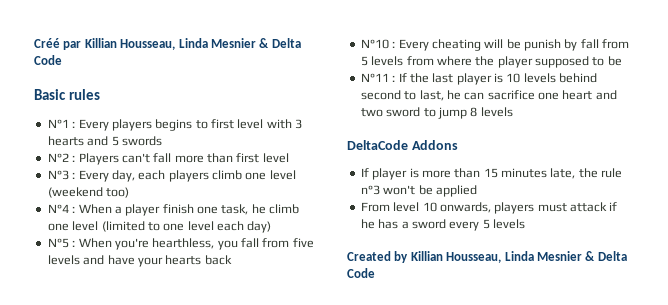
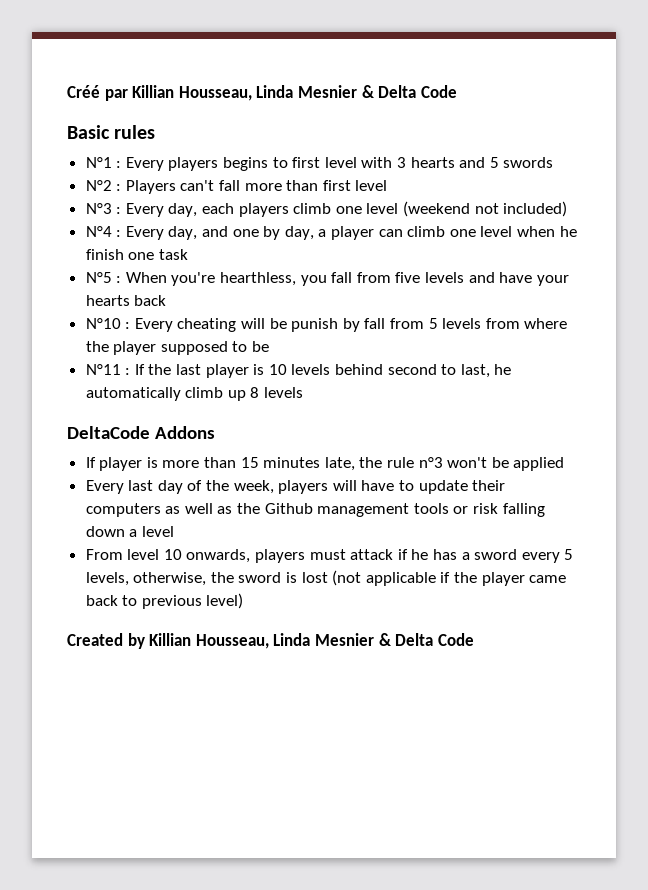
[106,187,130,198] too) -> [474,201,568,217] not included)
[78,204,300,216] [47,221,272,233] When a player finish one task, he climb one level (limited to one level each day) -> [125,226,577,240] [85,249,188,260] Every day, and one by day, a player can climb one level when he finish one task
[464,90,617,100] [360,107,467,119] can sacrifice one heart and two sword to jump -> [85,387,246,401] automatically climb up
(477, 191) none -> [85,480,506,494] [85,503,545,517] [85,526,174,537] // Every last day of the week, players will have to update their computers as well as the Github management tools or risk falling down a level
[493,219,525,229] levels -> [85,570,567,586] [85,593,244,609] levels, otherwise, the sword is lost (not applicable if the player came back to previous level)

